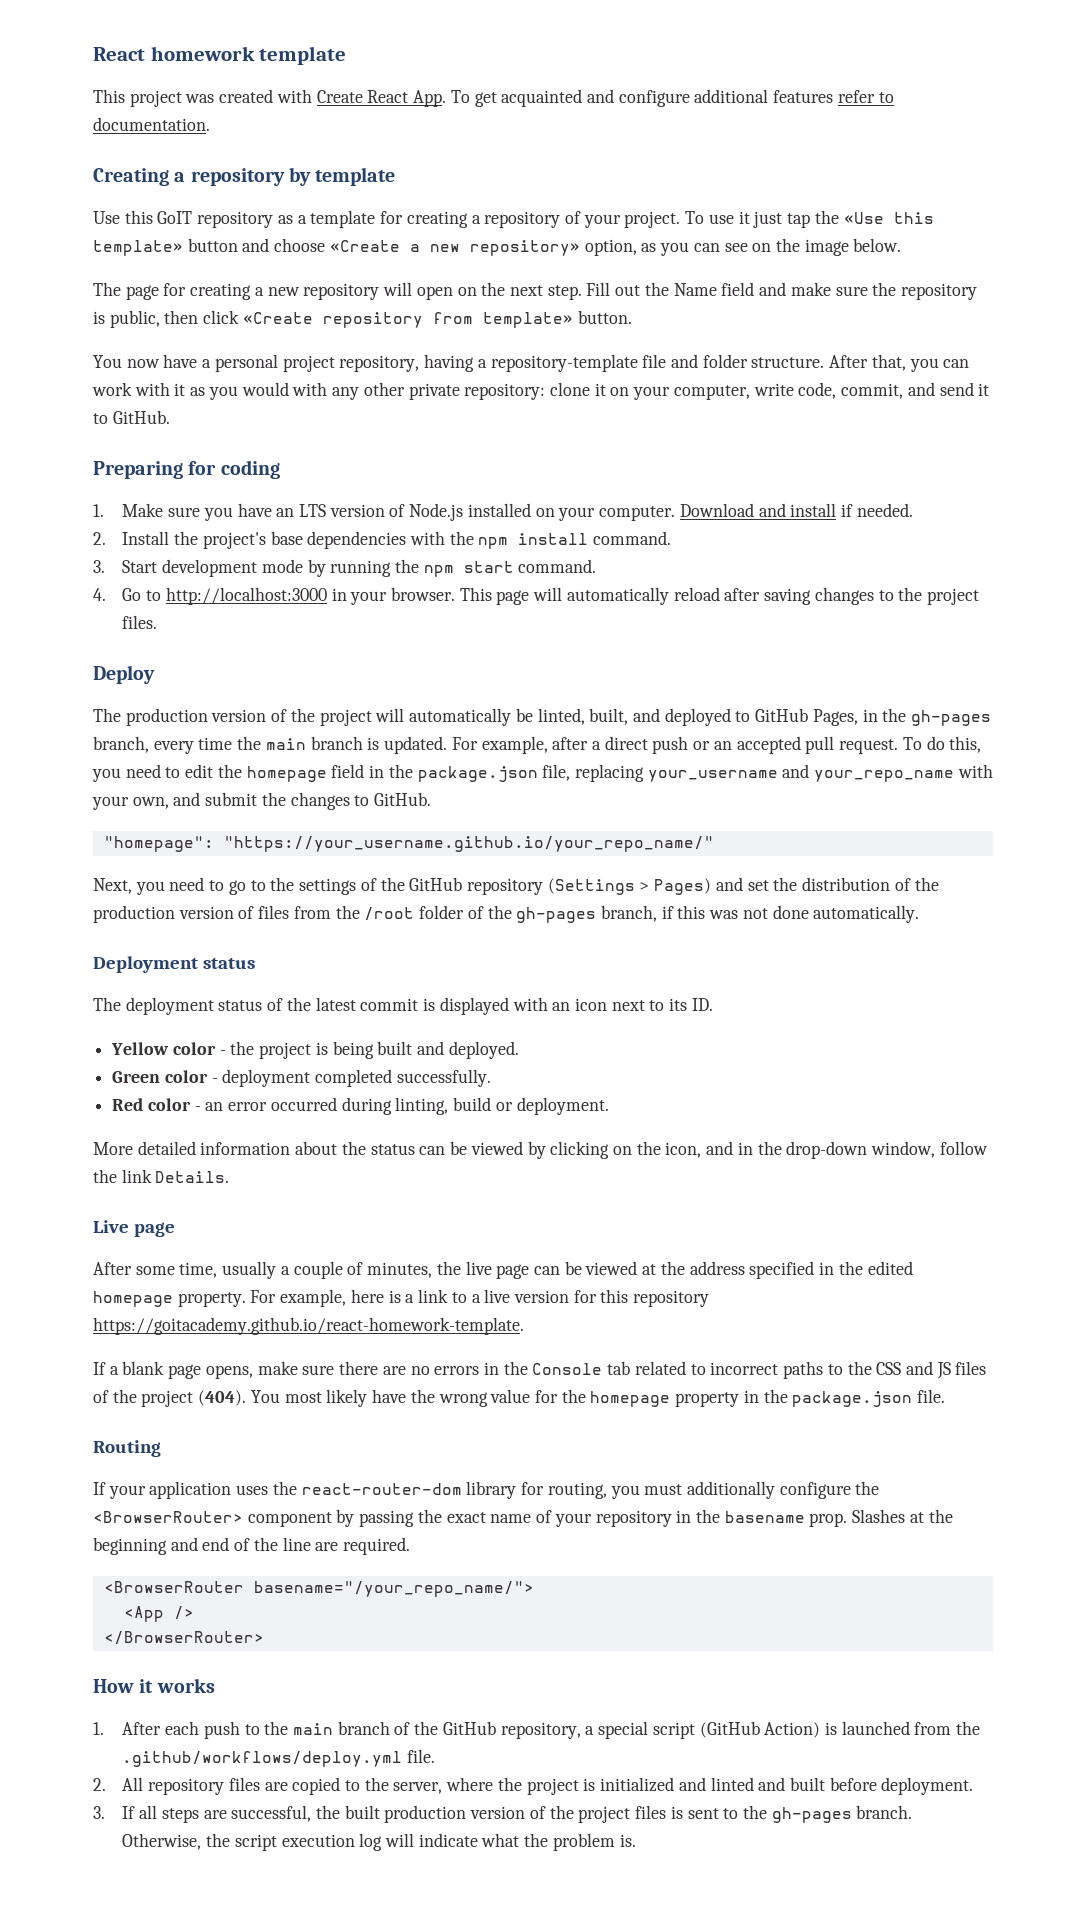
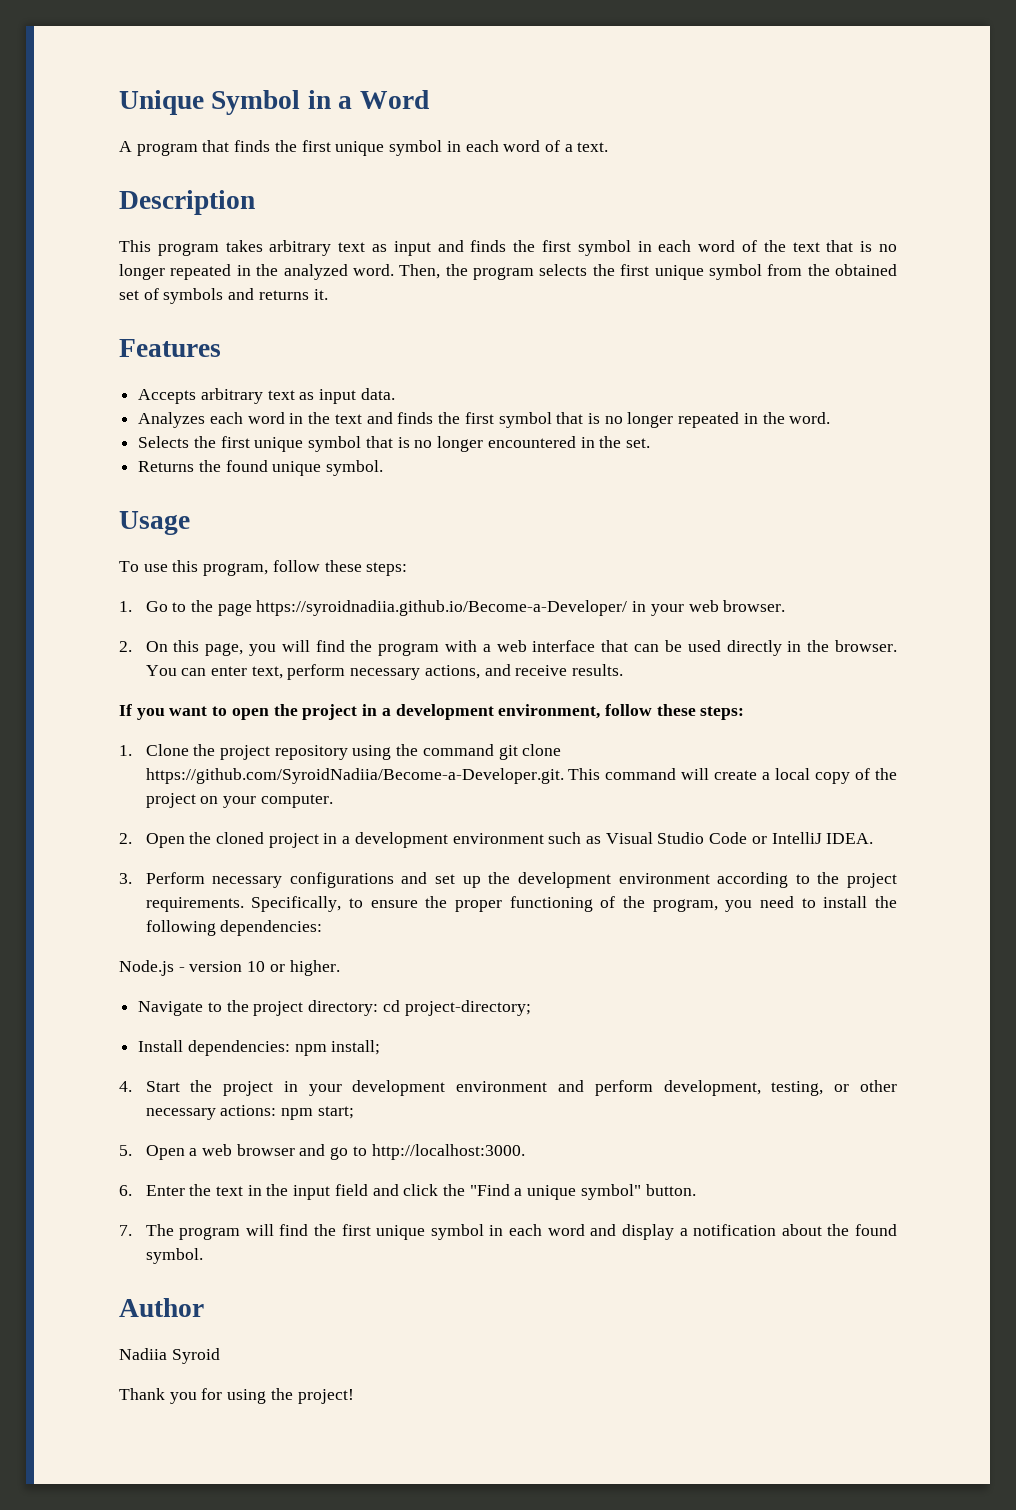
[93,46,347,65] [93,89,894,107] [93,117,210,131] [93,167,396,186] [93,210,934,228] [93,238,902,256] [93,282,977,300] [93,310,632,328] [93,354,970,372] [92,382,990,400] [93,410,170,424] [93,460,280,479] [93,503,913,521] [93,531,672,549] [93,559,597,577] [93,587,980,605] [122,615,158,629] [93,665,155,684] [93,708,992,726] [93,736,982,754] [92,764,993,782] [92,792,432,810] [103,836,714,852] [93,877,939,895] [93,905,920,923] [93,956,255,973] [93,997,713,1015] [111,1041,519,1059] [112,1069,491,1087] [112,1097,609,1115] [93,1141,988,1159] [93,1169,230,1183] [93,1220,175,1237] [93,1261,913,1279] [93,1289,710,1307] [93,1317,524,1335] [93,1361,987,1379] [93,1389,946,1407] [93,1440,161,1457] [93,1481,880,1499] [93,1509,953,1527] [93,1537,411,1555] [103,1581,534,1597] [123,1606,194,1622] [103,1631,264,1645] [93,1678,215,1693] [93,1721,981,1739] [122,1749,436,1767] [93,1777,974,1795] [93,1805,913,1823] [122,1833,636,1851] React homework template // This project was created with Create React App. To get acquainted and configure additional features refer to documentation. // Creating a repository by template // Use this GoIT repository as a template for creating a repository of your project. To use it just tap the «Use this template» button and choose «Create a new repository» option, as you can see on the image below. // The page for creating a new repository will open on the next step. Fill out the Name field and make sure the repository is public, then click «Create repository from template» button. // You now have a personal project repository, having a repository-template file and folder structure. After that, you can work with it as you would with any other private repository: clone it on your computer, write code, commit, and send it to GitHub. // Preparing for coding // 1. Make sure you have an LTS version of Node.js installed on your computer. Download and install if needed. // 2. Install the project's base dependencies with the npm install command. // 3. Start development mode by running the npm start command. // 4. Go to http://localhost:3000 in your browser. This page will automatically reload after saving changes to the project files. // Deploy // The production version of the project will automatically be linted, built, and deployed to GitHub Pages, in the gh-pages branch, every time the main branch is updated. For example, after a direct push or an accepted pull request. To do this, you need to edit the homepage field in the package.json file, replacing your_username and your_repo_name with your own, and submit the changes to GitHub. // "homepage": "https://your_username.github.io/your_repo_name/" // Next, you need to go to the settings of the GitHub repository (Settings > Pages) and set the distribution of the production version of files from the /root folder of the gh-pages branch, if this was not done automatically. // Deployment status // The deployment status of the latest commit is displayed with an icon next to its ID. // Yellow color - the project is being built and deployed. // Green color - deployment completed successfully. // Red color - an error occurred during linting, build or deployment. // More detailed information about the status can be viewed by clicking on the icon, and in the drop-down window, follow the link Details. // Live page // After some time, usually a couple of minutes, the live page can be viewed at the address specified in the edited homepage property. For example, here is a link to a live version for this repository https://goitacademy.github.io/react-homework-template. // If a blank page opens, make sure there are no errors in the Console tab related to incorrect paths to the CSS and JS files of the project (404). You most likely have the wrong value for the homepage property in the package.json file. // Routing // If your application uses the react-router-dom library for routing, you must additionally configure the <BrowserRouter> component by passing the exact name of your repository in the basename prop. Slashes at the beginning and end of the line are required. // <BrowserRouter basename="/your_repo_name/"> // <App /> // </BrowserRouter> // How it works // 1. After each push to the main branch of the GitHub repository, a special script (GitHub Action) is launched from the .github/workflows/deploy.yml file. // 2. All repository files are copied to the server, where the project is initialized and linted and built before deployment. // 3. If all steps are successful, the built production version of the project files is sent to the gh-pages branch. Otherwise, the script execution log will indicate what the problem is. -> [119,90,429,115] [119,140,609,156] [119,190,255,215] [119,240,897,256] [119,264,897,280] [119,288,328,304] [119,339,221,357] [138,388,395,404] [138,412,831,428] [138,436,650,452] [138,460,384,476] [119,511,190,535] [119,560,408,576] [119,600,786,616] [119,640,898,656] [145,664,624,680] [119,704,745,720] [119,744,562,760] [145,768,897,784] [145,793,333,808] [119,832,874,848] [119,872,898,888] [145,896,898,912] [145,920,323,936] [119,960,340,976] [138,1000,531,1016] [138,1040,381,1056] [119,1080,898,1096] [145,1105,354,1120] [119,1144,525,1160] [119,1184,696,1200] [119,1224,898,1240] [145,1248,203,1264] [119,1298,204,1317] [119,1348,220,1364] [119,1388,354,1404] Unique Symbol in a Word // A program that finds the first unique symbol in each word of a text. // Description // This program takes arbitrary text as input and finds the first symbol in each word of the text that is no longer repeated in the analyzed word. Then, the program selects the first unique symbol from the obtained set of symbols and returns it. // Features // Accepts arbitrary text as input data. // Analyzes each word in the text and finds the first symbol that is no longer repeated in the word. // Selects the first unique symbol that is no longer encountered in the set. // Returns the found unique symbol. // Usage // To use this program, follow these steps: // 1. Go to the page https://syroidnadiia.github.io/Become-a-Developer/ in your web browser. // 2. On this page, you will find the program with a web interface that can be used directly in the browser. You can enter text, perform necessary actions, and receive results. // If you want to open the project in a development environment, follow these steps: // 1. Clone the project repository using the command git clone https://github.com/SyroidNadiia/Become-a-Developer.git. This command will create a local copy of the project on your computer. // 2. Open the cloned project in a development environment such as Visual Studio Code or IntelliJ IDEA. // 3. Perform necessary configurations and set up the development environment according to the project requirements. Specifically, to ensure the proper functioning of the program, you need to install the following dependencies: // Node.js - version 10 or higher. // Navigate to the project directory: cd project-directory; // Install dependencies: npm install; // 4. Start the project in your development environment and perform development, testing, or other necessary actions: npm start; // 5. Open a web browser and go to http://localhost:3000. // 6. Enter the text in the input field and click the "Find a unique symbol" button. // 7. The program will find the first unique symbol in each word and display a notification about the found symbol. // Author // Nadiia Syroid // Thank you for using the project!

